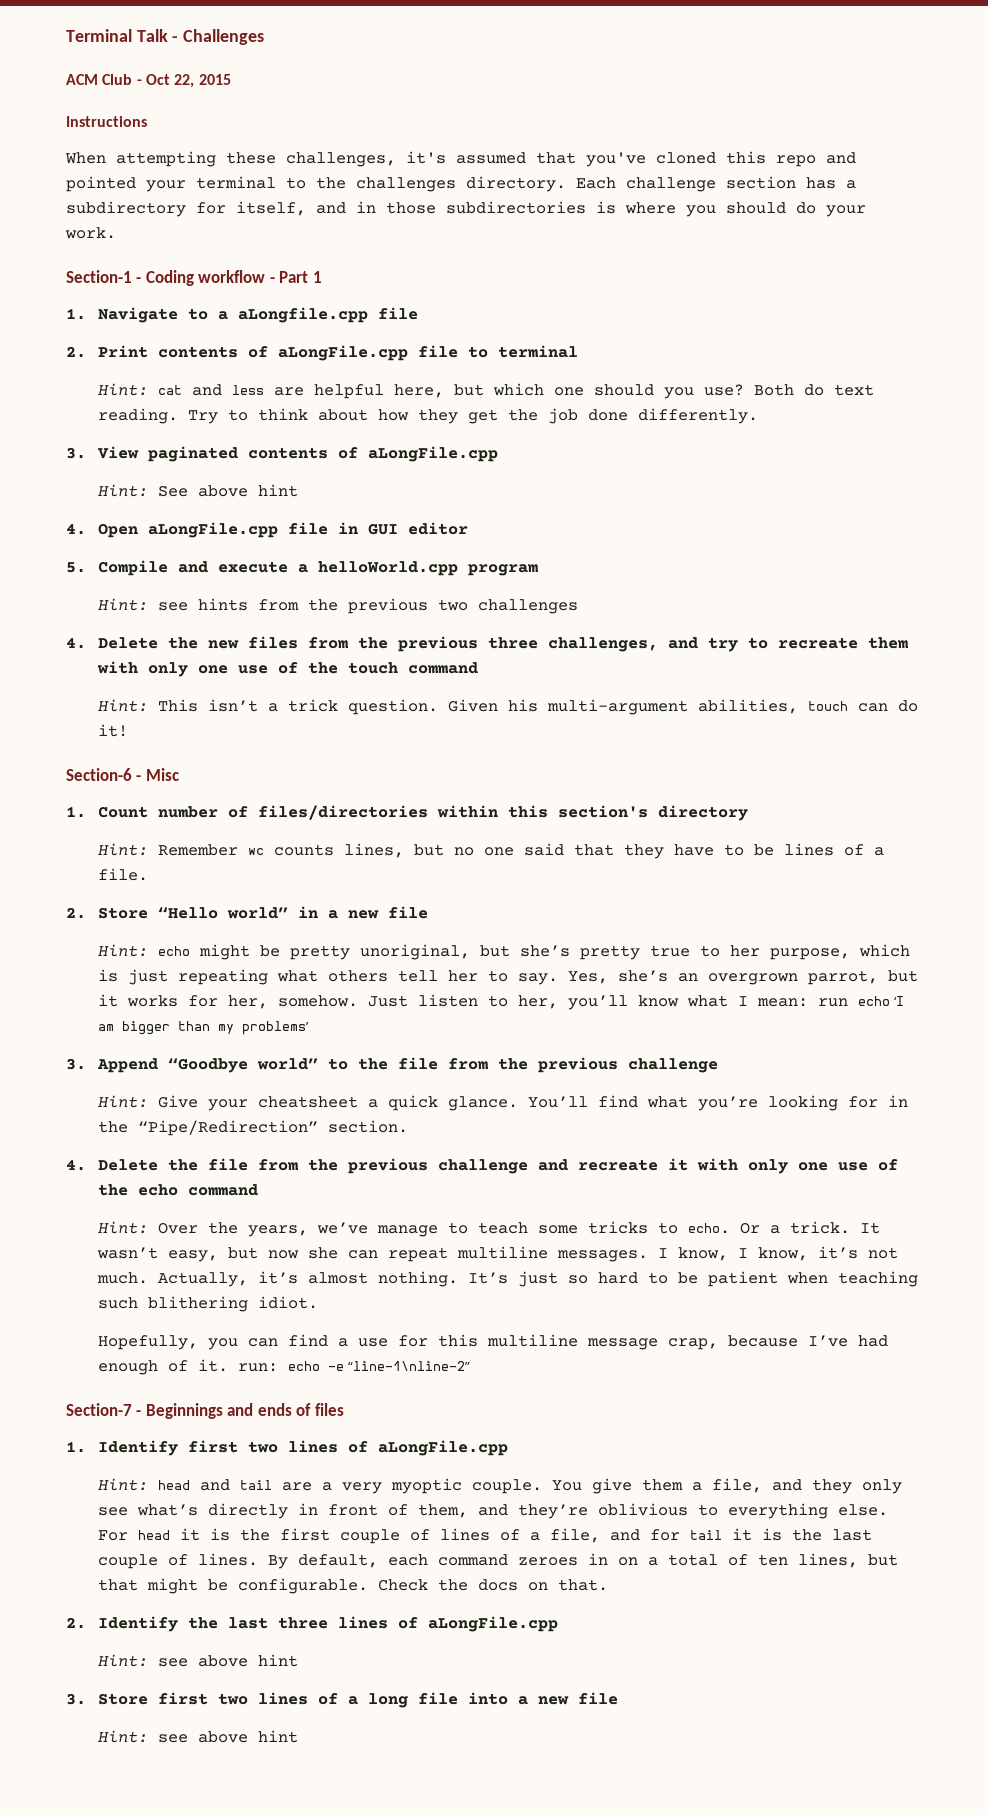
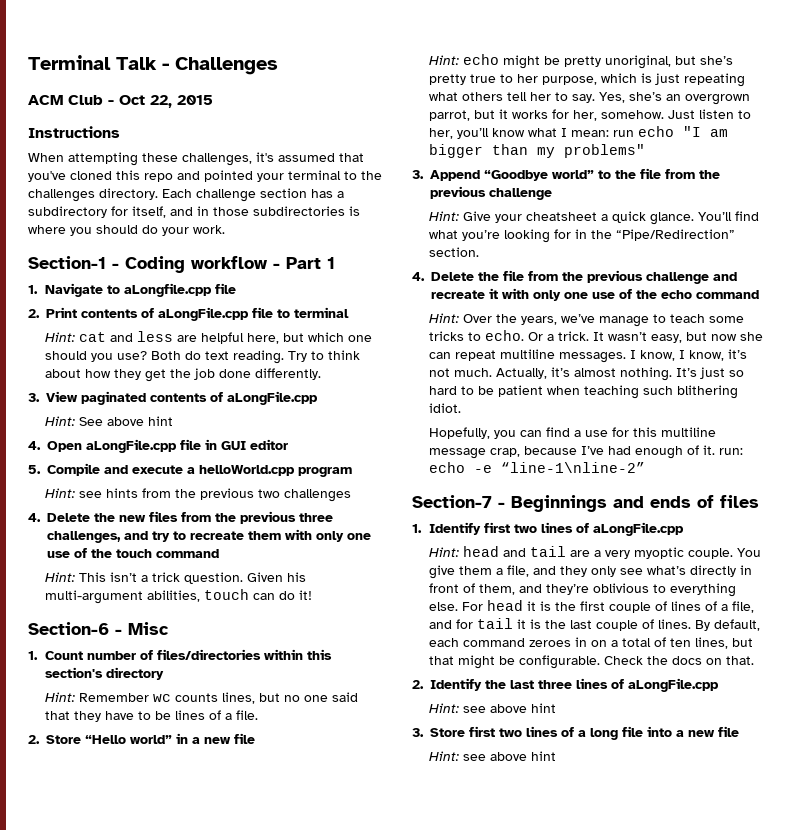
[218,311,229,320] a -> (120, 289) none
[893,996,904,1006] ‘I -> [682,126,701,137] "I
[242,1021,310,1035] problems’ -> [563,144,645,158] problems"

